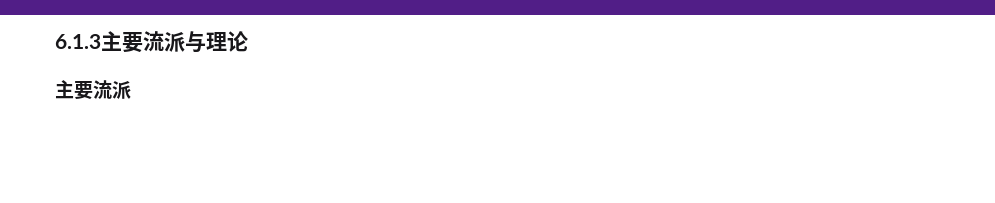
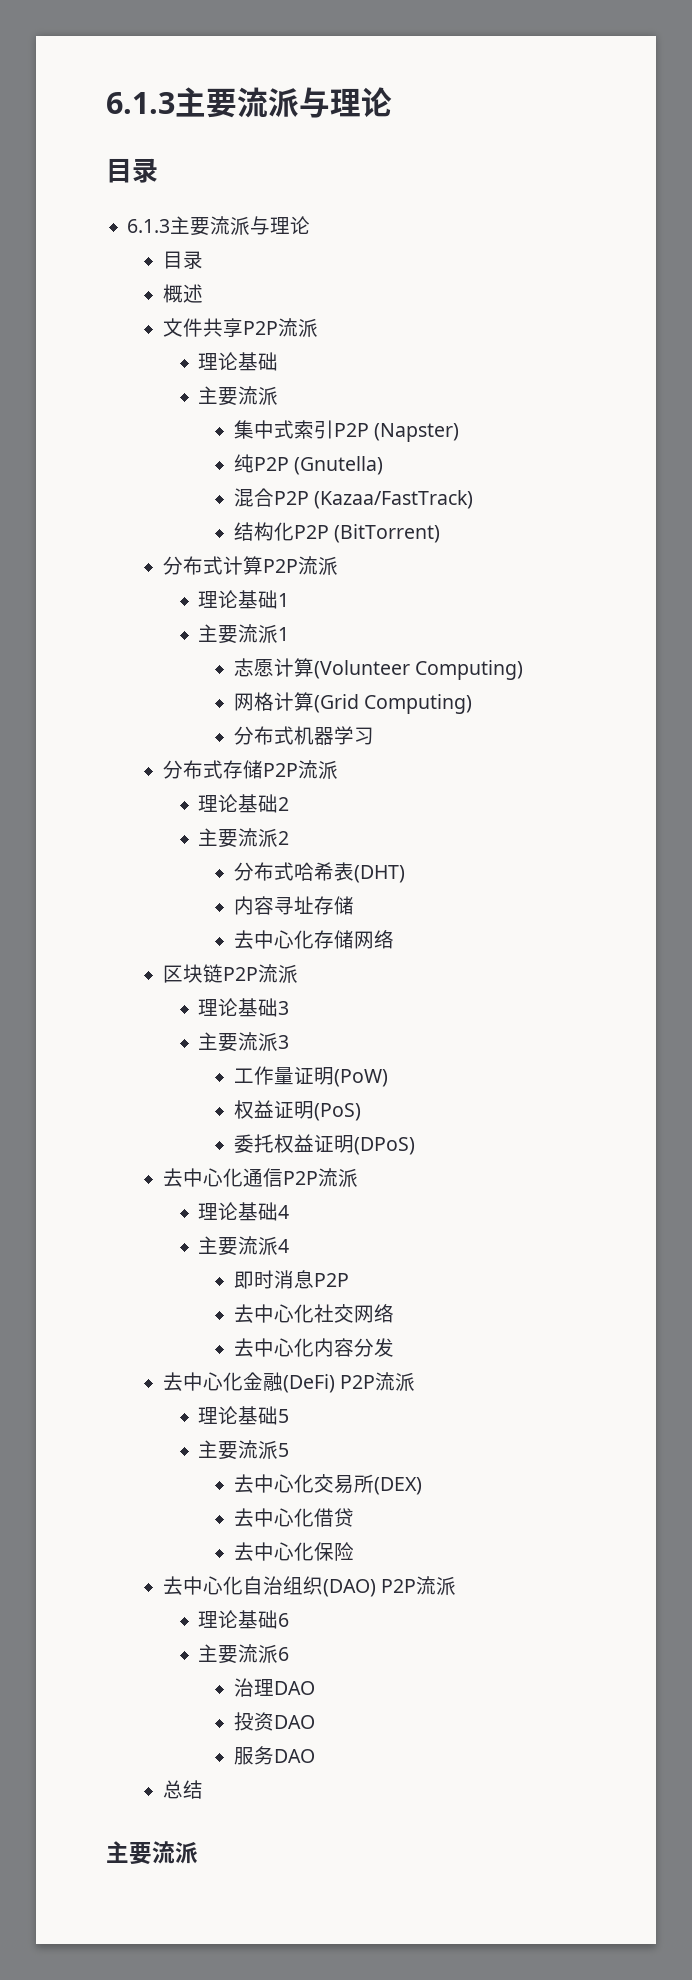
[55,31,248,53] 6.1.3主要流派与理论 -> [106,87,392,118] [106,158,158,183] [127,216,311,236] [162,251,203,269] [162,284,203,303] [162,318,318,338] [198,352,279,371] [198,386,279,406] [233,420,460,442] [233,454,384,475] [233,488,474,509] [233,522,441,543] [162,556,338,575] [198,590,290,609] [198,624,290,644] [233,658,524,680] [233,692,473,714] [233,726,374,745] [162,760,338,779] [198,794,290,813] [198,828,290,848] [233,862,405,883] [233,896,354,915] [233,930,394,949] [162,964,298,983] [198,998,290,1017] [198,1032,290,1052] [233,1066,388,1087] [233,1100,361,1121] [233,1134,415,1155] [162,1168,358,1187] [198,1202,290,1221] [198,1236,290,1256] [233,1270,349,1289] [233,1304,394,1323] [233,1338,394,1357] [162,1372,416,1393] [198,1406,290,1425] [198,1440,290,1460] [233,1474,422,1495] [233,1508,354,1527] [233,1542,354,1561] [162,1576,457,1597] [198,1610,290,1629] [198,1644,290,1664] [233,1678,315,1697] [233,1712,315,1731] [233,1746,315,1765] [162,1780,203,1799] 6.1.3主要流派与理论 // 目录 // 6.1.3主要流派与理论 // 目录 // 概述 // 文件共享P2P流派 // 理论基础 // 主要流派 // 集中式索引P2P (Napster) // 纯P2P (Gnutella) // 混合P2P (Kazaa/FastTrack) // 结构化P2P (BitTorrent) // 分布式计算P2P流派 // 理论基础1 // 主要流派1 // 志愿计算(Volunteer Computing) // 网格计算(Grid Computing) // 分布式机器学习 // 分布式存储P2P流派 // 理论基础2 // 主要流派2 // 分布式哈希表(DHT) // 内容寻址存储 // 去中心化存储网络 // 区块链P2P流派 // 理论基础3 // 主要流派3 // 工作量证明(PoW) // 权益证明(PoS) // 委托权益证明(DPoS) // 去中心化通信P2P流派 // 理论基础4 // 主要流派4 // 即时消息P2P // 去中心化社交网络 // 去中心化内容分发 // 去中心化金融(DeFi) P2P流派 // 理论基础5 // 主要流派5 // 去中心化交易所(DEX) // 去中心化借贷 // 去中心化保险 // 去中心化自治组织(DAO) P2P流派 // 理论基础6 // 主要流派6 // 治理DAO // 投资DAO // 服务DAO // 总结

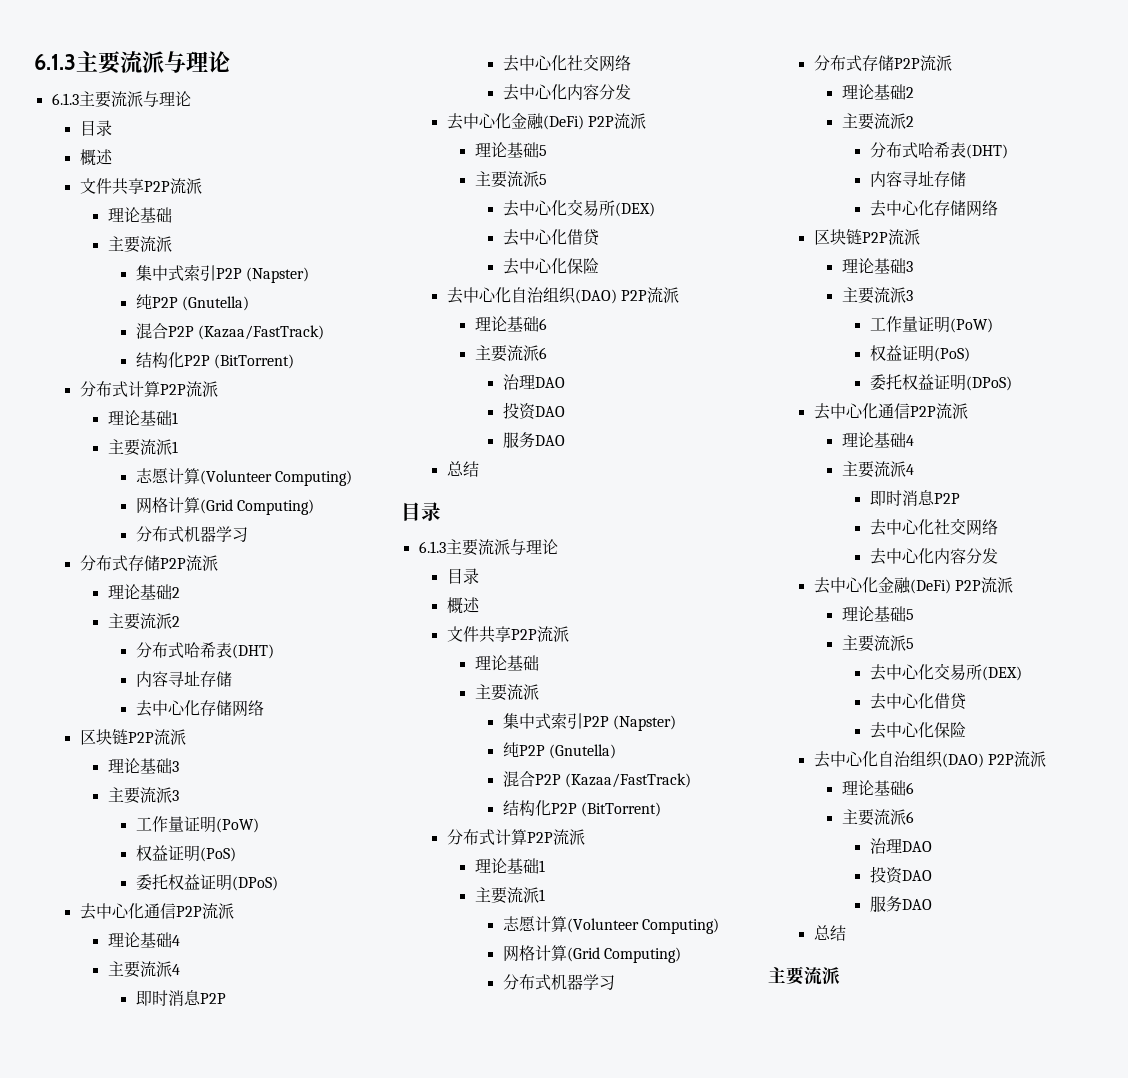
[106,87,392,118] 6.1.3主要流派与理论 -> [34,51,230,74] [51,91,191,108] [79,120,112,136] [79,149,113,166] [79,178,202,195] [107,207,172,223] [107,236,172,253] [135,264,310,283] [135,294,250,311] [135,323,325,340] [135,352,295,369] [79,381,218,397] [107,410,178,426] [107,439,178,456] [135,468,353,486] [135,497,315,515] [135,526,248,542] [79,555,218,571] [107,584,180,600] [107,613,180,630] [135,642,274,659] [135,671,232,687] [135,700,264,717] [79,729,186,745] [107,758,179,774] [107,787,179,804] [135,816,259,833] [135,845,236,862] [135,874,278,891] [79,903,234,920] [107,932,180,948] [107,961,180,978] [135,990,226,1006] [502,54,631,72] [502,84,631,101] [446,113,646,130] [474,142,547,158] [474,171,547,188] [502,199,655,217] [502,229,600,246] [502,258,599,275] [446,287,679,304] [474,316,547,332] [474,345,547,362] [502,374,565,390] [502,402,565,420] [502,432,565,448] [446,461,479,477] 6.1.3主要流派与理论 // 6.1.3主要流派与理论 // 目录 // 概述 // 文件共享P2P流派 // 理论基础 // 主要流派 // 集中式索引P2P (Napster) // 纯P2P (Gnutella) // 混合P2P (Kazaa/FastTrack) // 结构化P2P (BitTorrent) // 分布式计算P2P流派 // 理论基础1 // 主要流派1 // 志愿计算(Volunteer Computing) // 网格计算(Grid Computing) // 分布式机器学习 // 分布式存储P2P流派 // 理论基础2 // 主要流派2 // 分布式哈希表(DHT) // 内容寻址存储 // 去中心化存储网络 // 区块链P2P流派 // 理论基础3 // 主要流派3 // 工作量证明(PoW) // 权益证明(PoS) // 委托权益证明(DPoS) // 去中心化通信P2P流派 // 理论基础4 // 主要流派4 // 即时消息P2P // 去中心化社交网络 // 去中心化内容分发 // 去中心化金融(DeFi) P2P流派 // 理论基础5 // 主要流派5 // 去中心化交易所(DEX) // 去中心化借贷 // 去中心化保险 // 去中心化自治组织(DAO) P2P流派 // 理论基础6 // 主要流派6 // 治理DAO // 投资DAO // 服务DAO // 总结

